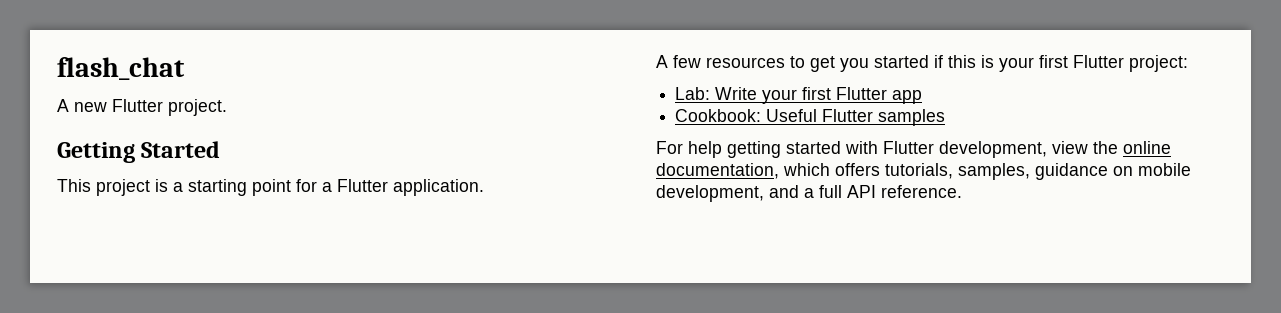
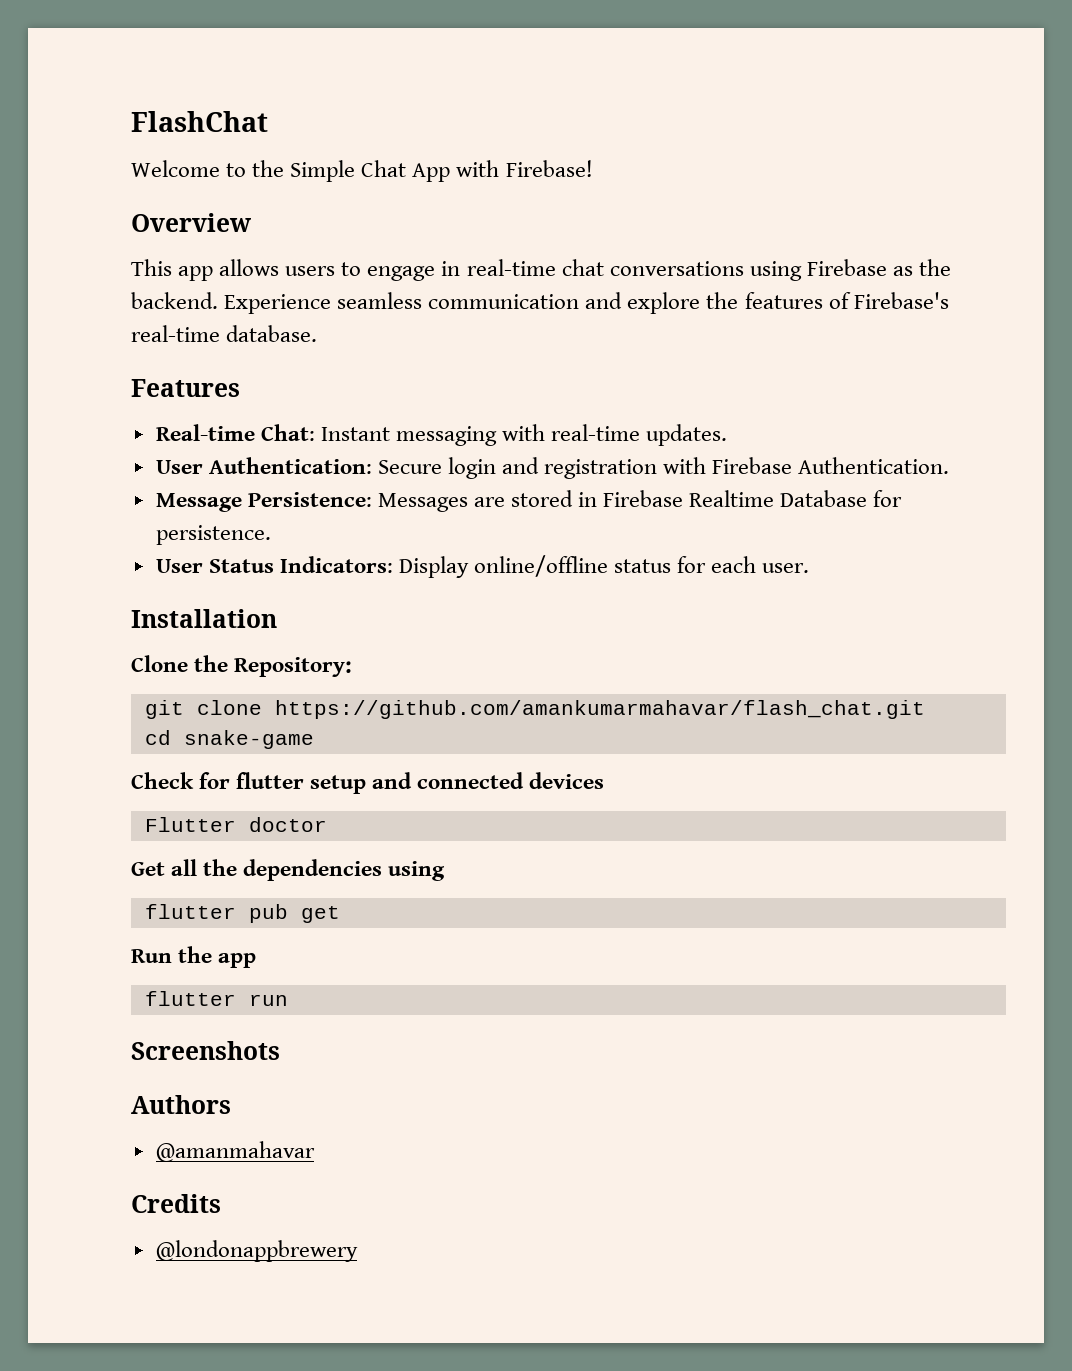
[57,57,185,80] [57,99,227,116] [57,141,221,163] [57,179,484,196] [656,55,1188,72] [675,87,923,104] [675,109,946,126] [656,141,1171,158] [656,163,1191,180] [656,185,962,202] flash_chat // A new Flutter project. // Getting Started // This project is a starting point for a Flutter application. // A few resources to get you started if this is your first Flutter project: // Lab: Write your first Flutter app // Cookbook: Useful Flutter samples // For help getting started with Flutter development, view the online documentation, which offers tutorials, samples, guidance on mobile development, and a full API reference. -> [131,111,268,132] [131,160,593,182] [131,213,251,232] [131,259,951,281] [131,292,949,314] [131,325,318,342] [131,379,240,397] [155,424,728,446] [155,457,950,479] [155,490,903,512] [155,525,271,545] [155,555,810,578] [131,609,277,628] [131,655,353,677] [144,700,925,719] [144,730,314,749] [131,772,605,794] [144,817,327,832] [131,859,446,881] [144,904,340,923] [131,946,257,968] [144,991,288,1006] [131,1041,280,1060] [131,1095,231,1114] [155,1141,315,1162] [131,1194,221,1213] [155,1240,358,1262] FlashChat // Welcome to the Simple Chat App with Firebase! // Overview // This app allows users to engage in real-time chat conversations using Firebase as the backend. Experience seamless communication and explore the features of Firebase's real-time database. // Features // Real-time Chat: Instant messaging with real-time updates. // User Authentication: Secure login and registration with Firebase Authentication. // Message Persistence: Messages are stored in Firebase Realtime Database for persistence. // User Status Indicators: Display online/offline status for each user. // Installation // Clone the Repository: // git clone https://github.com/amankumarmahavar/flash_chat.git // cd snake-game // Check for flutter setup and connected devices // Flutter doctor // Get all the dependencies using // flutter pub get // Run the app // flutter run // Screenshots // Authors // @amanmahavar // Credits // @londonappbrewery

